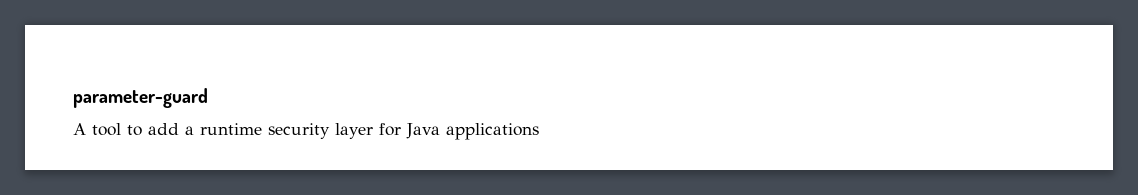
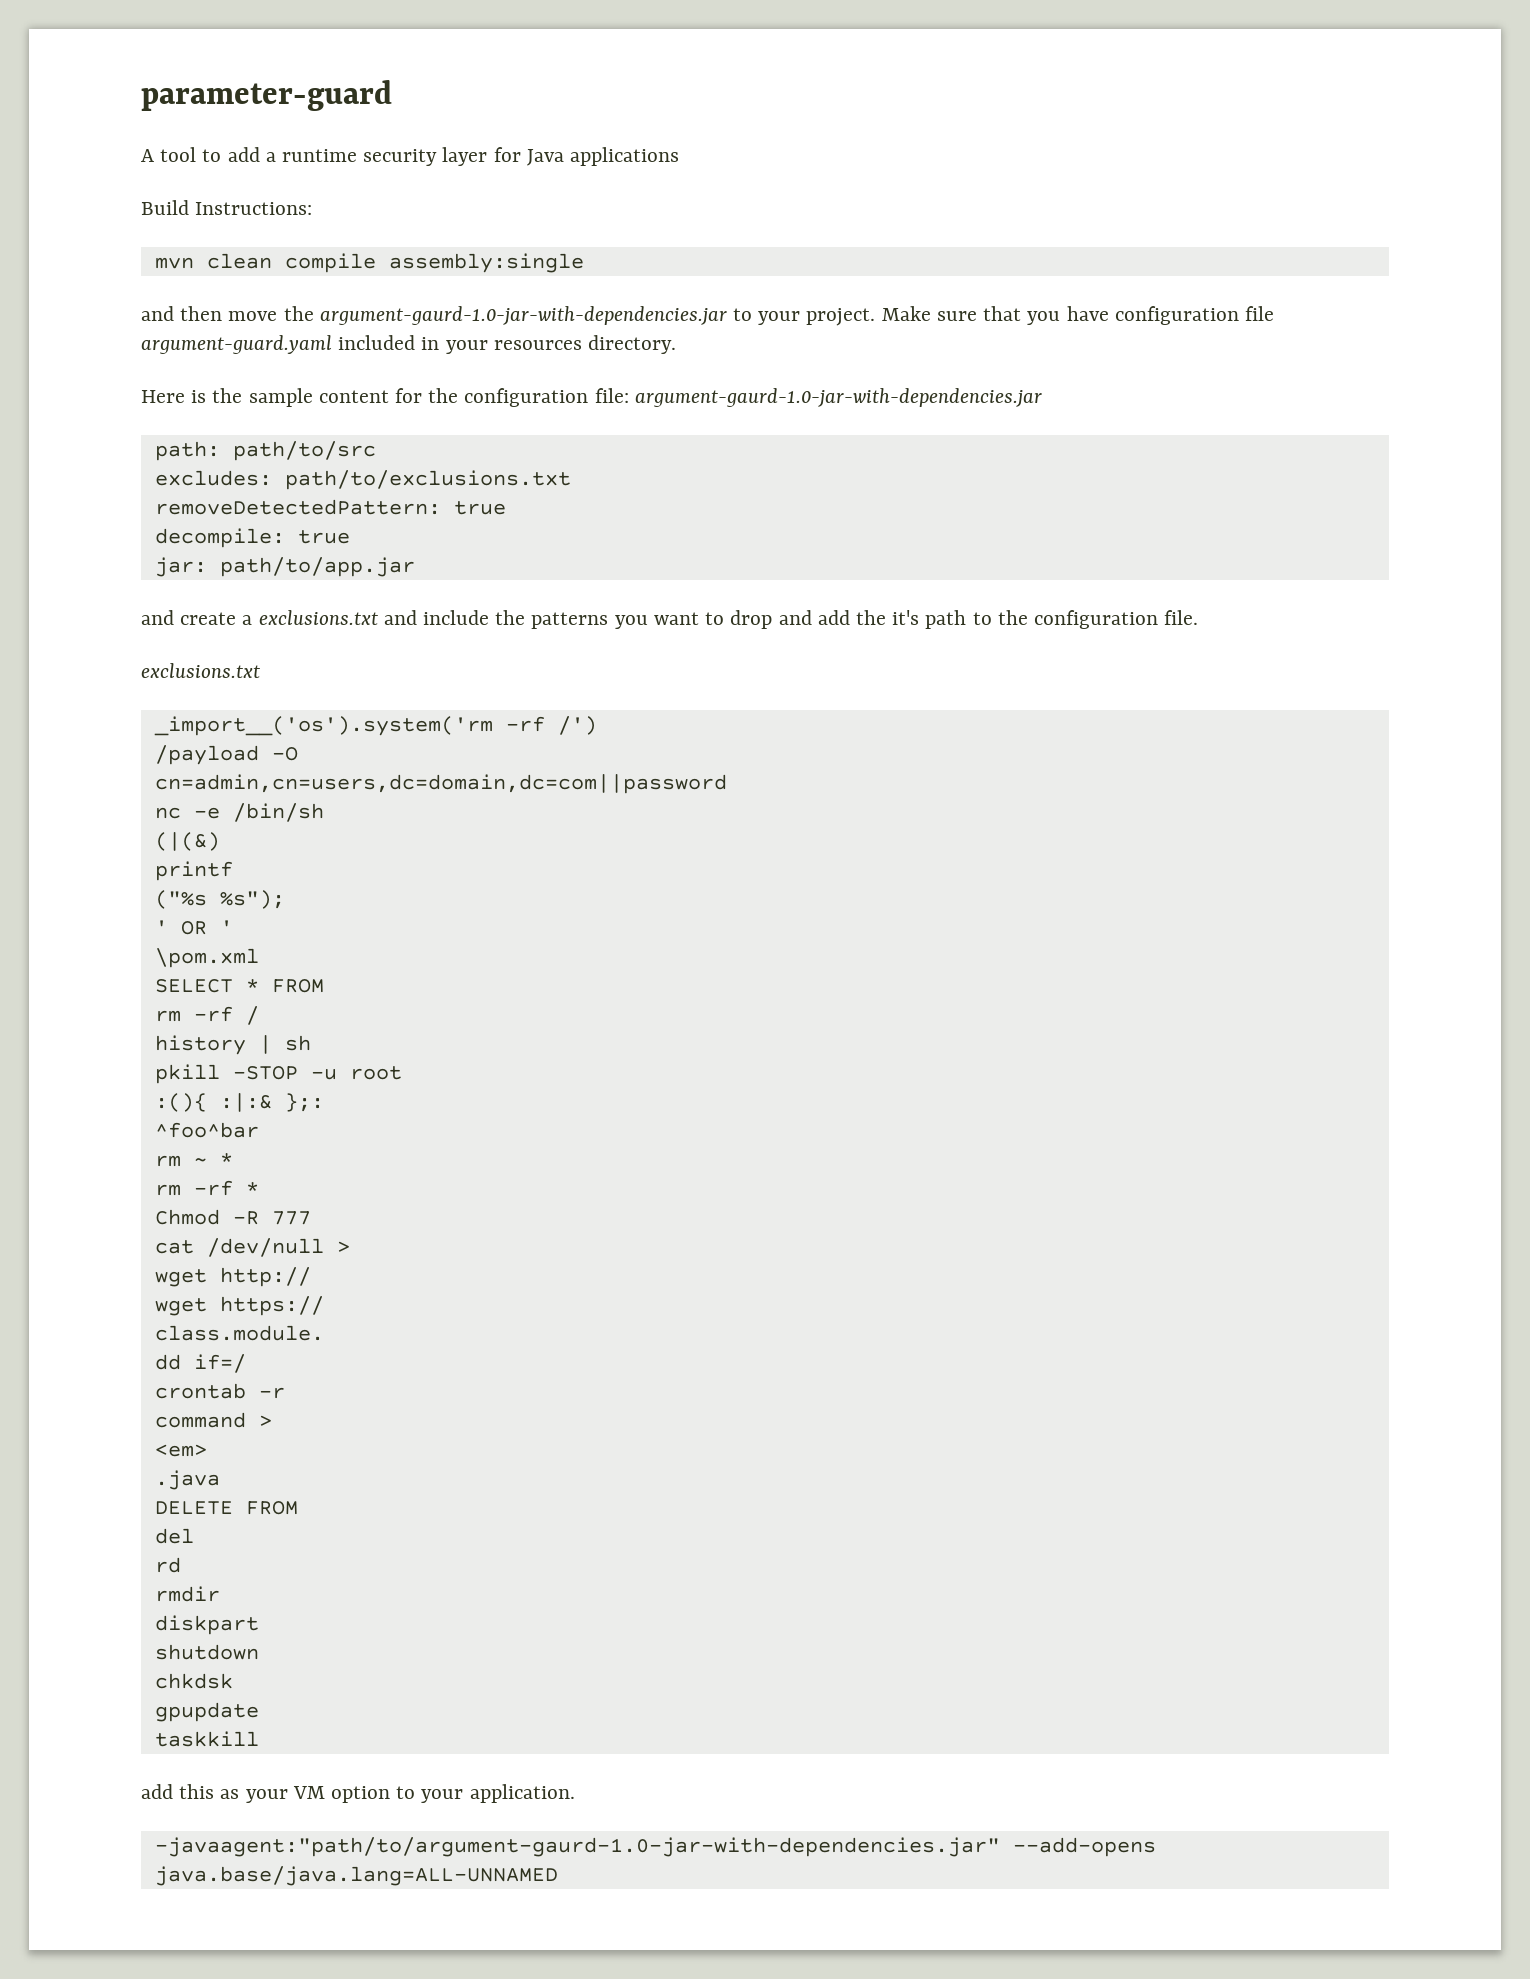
(539, 131) none -> [141,200,313,215] [154,253,584,273] [141,306,1274,326] [141,335,677,354] [141,388,1042,407] [154,441,376,461] [154,470,571,490] [154,499,506,515] [154,528,350,548] [154,557,415,577] [141,610,1199,629] [141,663,260,678] [153,716,597,736] [154,745,298,765] [154,774,727,794] [154,803,324,822] [154,832,220,851] [154,861,233,881] [154,890,285,909] [154,920,233,935] [154,948,259,968] [154,979,324,993] [154,1006,259,1025] [154,1035,311,1055] [154,1064,402,1084] [154,1093,324,1112] [154,1122,259,1138] [154,1153,233,1167] [154,1180,259,1196] [154,1209,311,1225] [154,1238,350,1257] [154,1267,311,1287] [154,1296,324,1316] [154,1325,324,1341] [154,1354,246,1373] [154,1383,285,1399] [154,1412,272,1428] [154,1444,207,1457] [154,1470,220,1490] [154,1501,298,1515] [154,1528,194,1544] [154,1557,181,1573] [154,1586,220,1602] [154,1615,259,1635] [154,1644,259,1660] [154,1673,233,1689] [154,1702,259,1722] [154,1731,259,1747] [141,1784,575,1803] [154,1837,1156,1857] [154,1866,558,1886] // Build Instructions: // mvn clean compile assembly:single // and then move the argument-gaurd-1.0-jar-with-dependencies.jar to your project. Make sure that you have configuration file argument-guard.yaml included in your resources directory. // Here is the sample content for the configuration file: argument-gaurd-1.0-jar-with-dependencies.jar // path: path/to/src // excludes: path/to/exclusions.txt // removeDetectedPattern: true // decompile: true // jar: path/to/app.jar // and create a exclusions.txt and include the patterns you want to drop and add the it's path to the configuration file. // exclusions.txt // _import__('os').system('rm -rf /') // /payload -O // cn=admin,cn=users,dc=domain,dc=com||password // nc -e /bin/sh // (|(&) // printf // ("%s %s"); // ' OR ' // \pom.xml // SELECT * FROM // rm -rf / // history | sh // pkill -STOP -u root // :(){ :|:& };: // ^foo^bar // rm ~ * // rm -rf * // Chmod -R 777 // cat /dev/null > // wget http:// // wget https:// // class.module. // dd if=/ // crontab -r // command > // <em> // .java // DELETE FROM // del // rd // rmdir // diskpart // shutdown // chkdsk // gpupdate // taskkill // add this as your VM option to your application. // -javaagent:"path/to/argument-gaurd-1.0-jar-with-dependencies.jar" --add-opens java.base/java.lang=ALL-UNNAMED

